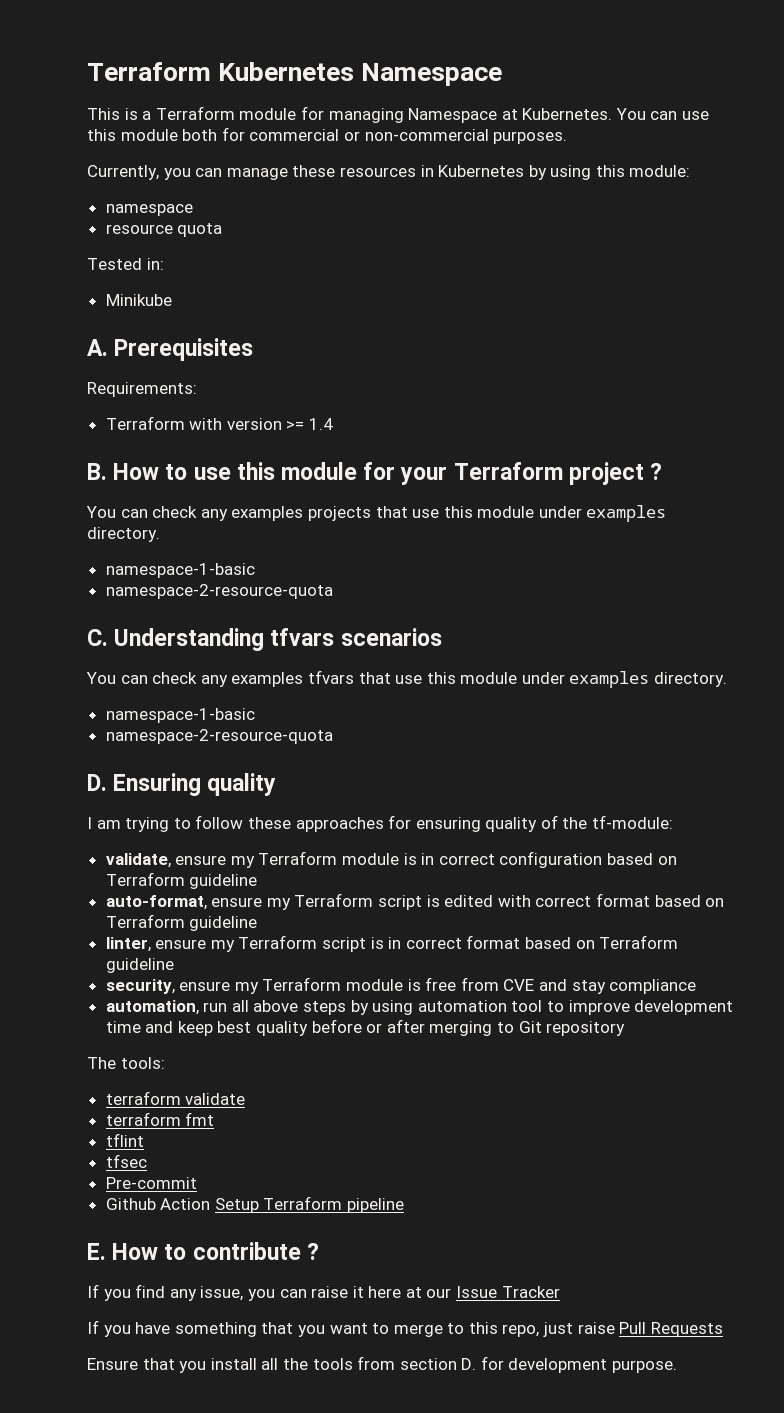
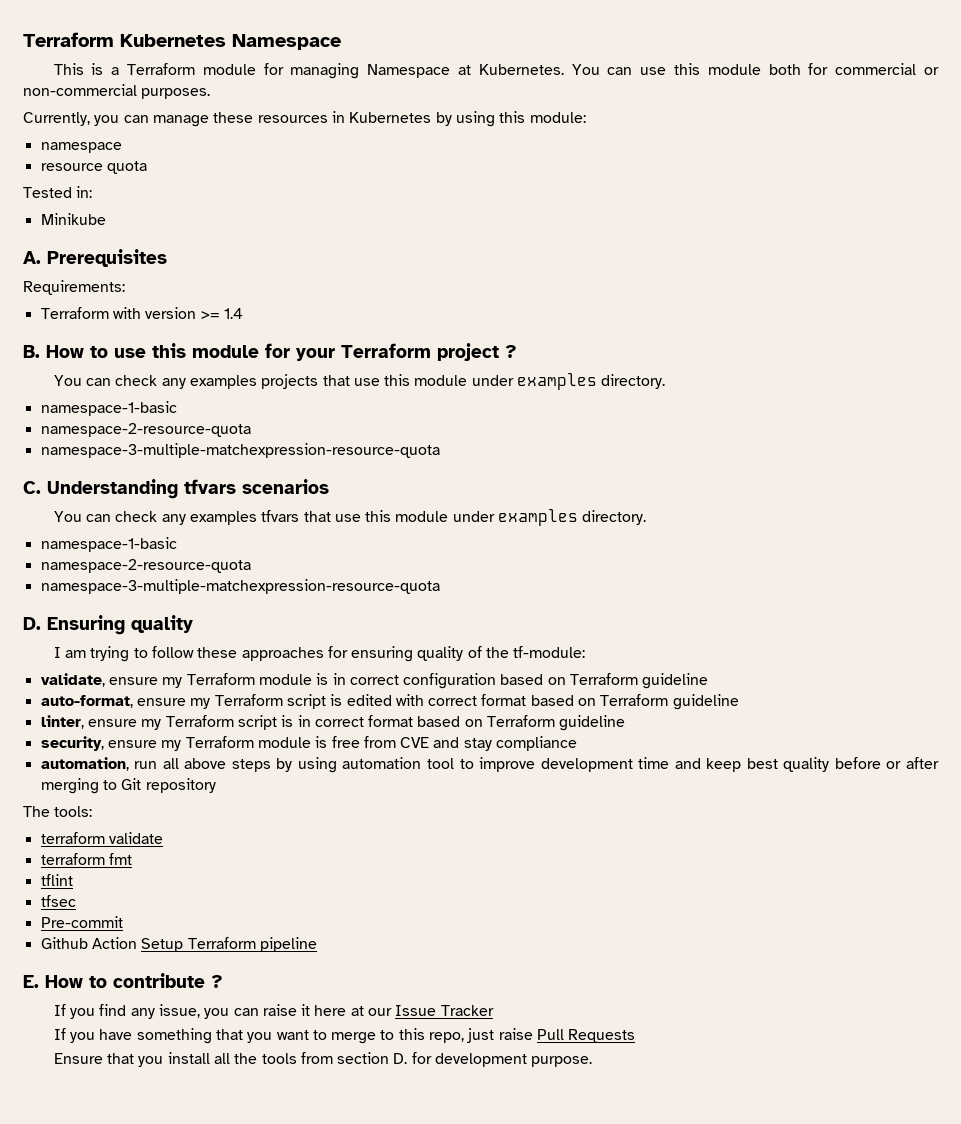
(333, 591) none -> [40,443,440,458] // namespace-3-multiple-matchexpression-resource-quota
(333, 736) none -> [40,579,440,594] // namespace-3-multiple-matchexpression-resource-quota

